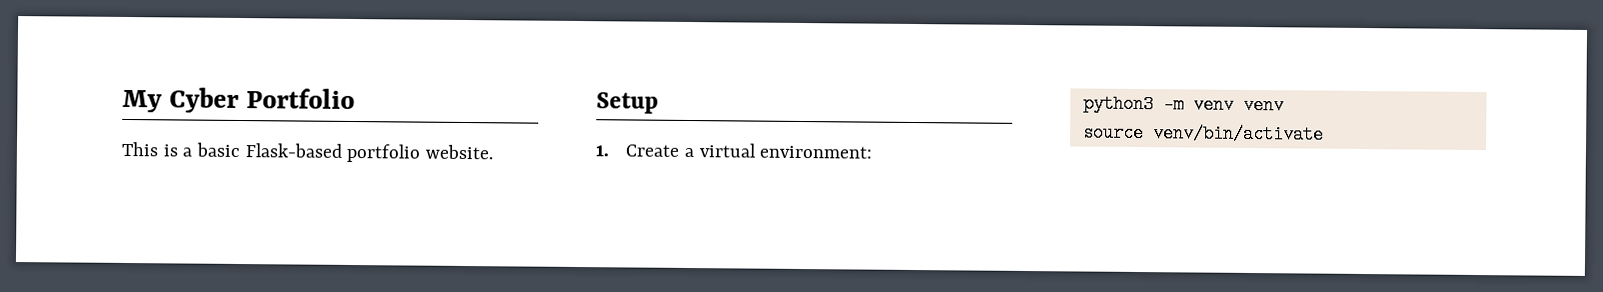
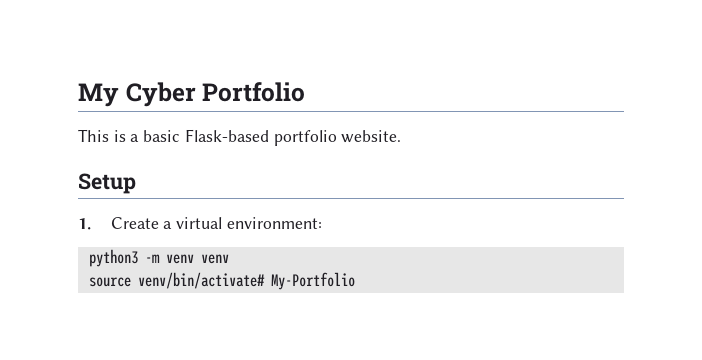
[1152,124,1324,144] venv/bin/activate -> [137,272,355,290] venv/bin/activate# My-Portfolio

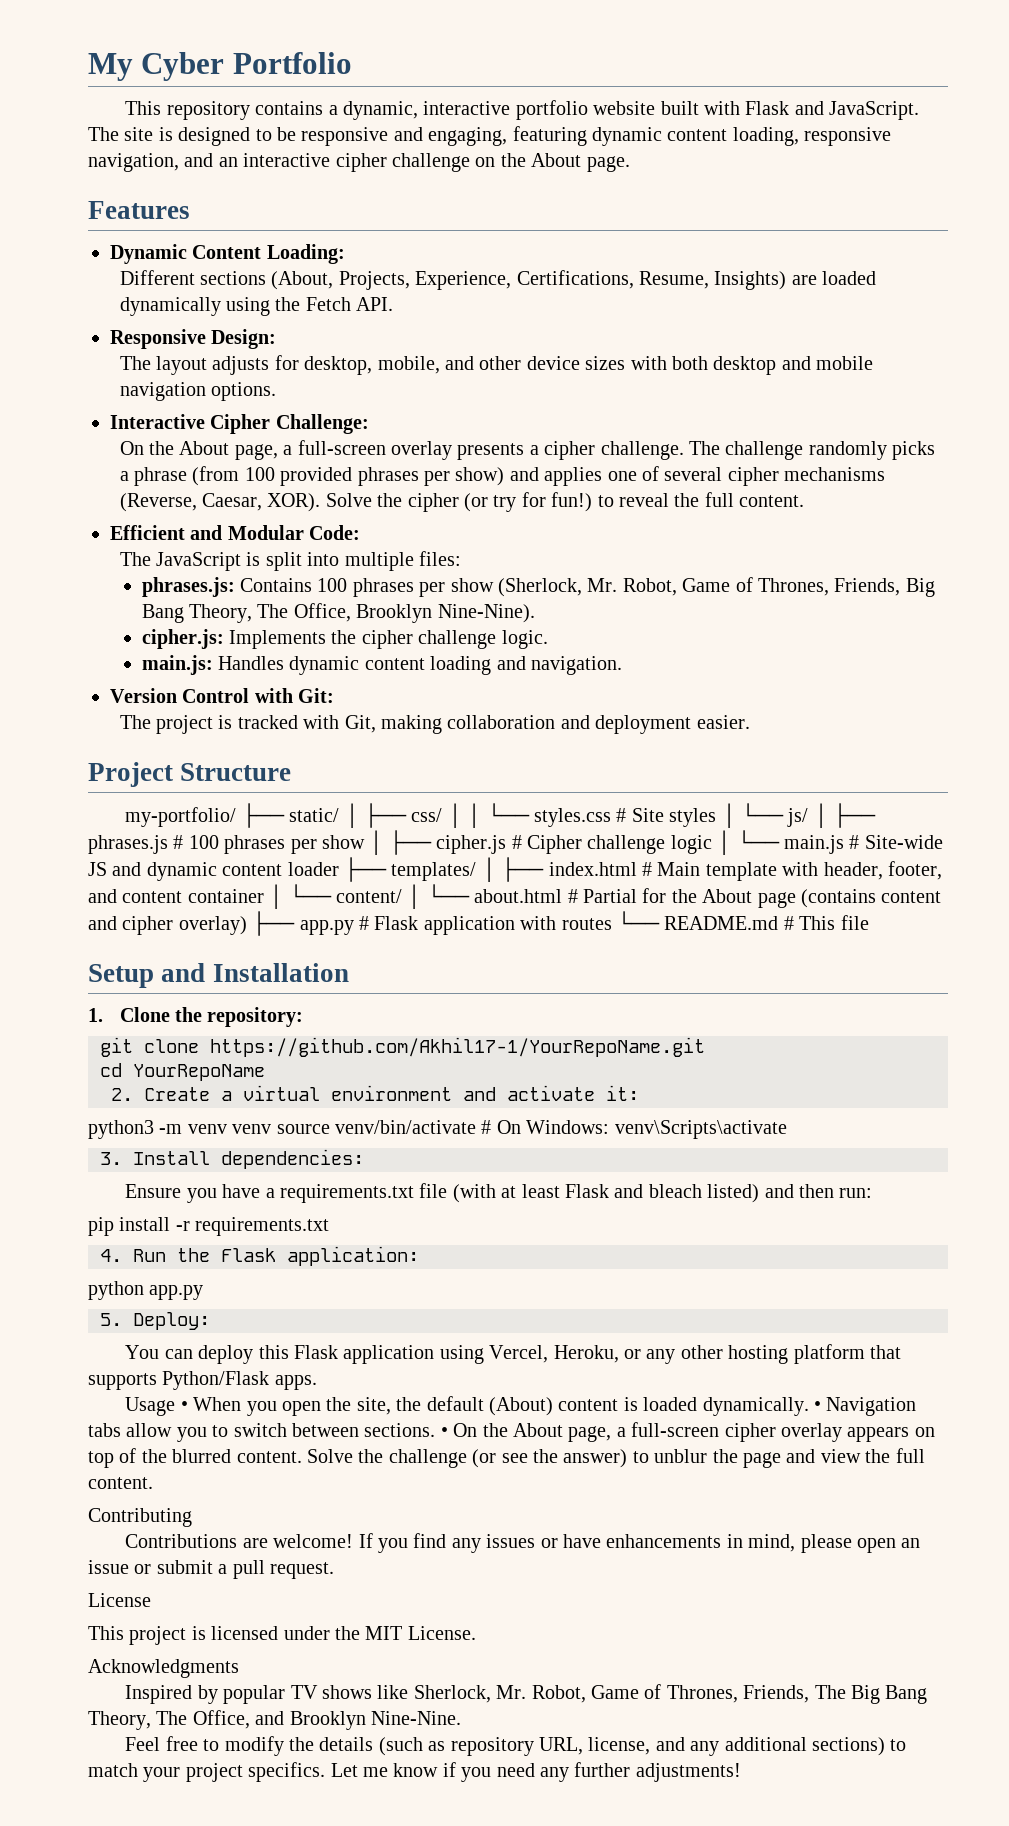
[113,129,402,146] is a basic Flask-based portfolio website. -> [166,100,920,120] [88,126,892,146] [88,153,630,172] [88,201,190,219] [110,244,345,264] [119,270,877,290] [119,297,394,316] [110,329,277,349] [119,355,874,375] [119,382,276,401] [110,414,369,434] [119,440,936,460] [119,466,886,486] [119,492,805,512] [110,525,361,540] [119,551,461,571] [141,577,935,597] [141,603,535,623] [141,629,548,649] [141,655,622,675] [110,688,335,703] [119,715,750,734] [88,762,292,787] [125,803,877,828] [88,830,943,855] [88,857,942,882] [88,884,942,909] [88,911,869,936] repository contains a dynamic, interactive portfolio website built with Flask and JavaScript. The site is designed to be responsive and engaging, featuring dynamic content loading, responsive navigation, and an interactive cipher challenge on the About page. // Features // Dynamic Content Loading: // Different sections (About, Projects, Experience, Certifications, Resume, Insights) are loaded dynamically using the Fetch API. // Responsive Design: // The layout adjusts for desktop, mobile, and other device sizes with both desktop and mobile navigation options. // Interactive Cipher Challenge: // On the About page, a full-screen overlay presents a cipher challenge. The challenge randomly picks a phrase (from 100 provided phrases per show) and applies one of several cipher mechanisms (Reverse, Caesar, XOR). Solve the cipher (or try for fun!) to reveal the full content. // Efficient and Modular Code: // The JavaScript is split into multiple files: // phrases.js: Contains 100 phrases per show (Sherlock, Mr. Robot, Game of Thrones, Friends, Big Bang Theory, The Office, Brooklyn Nine-Nine). // cipher.js: Implements the cipher challenge logic. // main.js: Handles dynamic content loading and navigation. // Version Control with Git: // The project is tracked with Git, making collaboration and deployment easier. // Project Structure // my-portfolio/ ├── static/ │ ├── css/ │ │ └── styles.css # Site styles │ └── js/ │ ├── phrases.js # 100 phrases per show │ ├── cipher.js # Cipher challenge logic │ └── main.js # Site-wide JS and dynamic content loader ├── templates/ │ ├── index.html # Main template with header, footer, and content container │ └── content/ │ └── about.html # Partial for the About page (contains content and cipher overlay) ├── app.py # Flask application with routes └── README.md # This file
(136, 183) none -> [161,963,349,982] and Installation
[110,217,322,229] [88,249,229,267] [88,272,355,290] Create a virtual environment: // python3 -m venv venv // source venv/bin/activate# My-Portfolio -> [119,1007,304,1027] [100,1037,705,1057] [100,1063,265,1081] [111,1085,639,1101] [88,1120,787,1139] [100,1149,364,1169] [125,1183,873,1203] [88,1217,330,1236] [100,1246,419,1266] [88,1281,204,1300] [100,1312,210,1330] [125,1344,901,1364] [88,1371,317,1390] [125,1396,917,1416] [88,1422,935,1442] [88,1448,925,1468] [88,1477,153,1489] [88,1508,192,1527] [125,1533,921,1553] [88,1560,334,1579] [88,1593,151,1607] [88,1626,476,1645] [88,1659,239,1678] [125,1684,928,1704] [88,1710,461,1730] [125,1736,907,1756] [88,1762,741,1782] Clone the repository: // git clone https://github.com/Akhil17-1/YourRepoName.git // cd YourRepoName // 2. Create a virtual environment and activate it: // python3 -m venv venv source venv/bin/activate # On Windows: venv\Scripts\activate // 3. Install dependencies: // Ensure you have a requirements.txt file (with at least Flask and bleach listed) and then run: // pip install -r requirements.txt // 4. Run the Flask application: // python app.py // 5. Deploy: // You can deploy this Flask application using Vercel, Heroku, or any other hosting platform that supports Python/Flask apps. // Usage • When you open the site, the default (About) content is loaded dynamically. • Navigation tabs allow you to switch between sections. • On the About page, a full-screen cipher overlay appears on top of the blurred content. Solve the challenge (or see the answer) to unblur the page and view the full content. // Contributing // Contributions are welcome! If you find any issues or have enhancements in mind, please open an issue or submit a pull request. // License // This project is licensed under the MIT License. // Acknowledgments // Inspired by popular TV shows like Sherlock, Mr. Robot, Game of Thrones, Friends, The Big Bang Theory, The Office, and Brooklyn Nine-Nine. // Feel free to modify the details (such as repository URL, license, and any additional sections) to match your project specifics. Let me know if you need any further adjustments!

